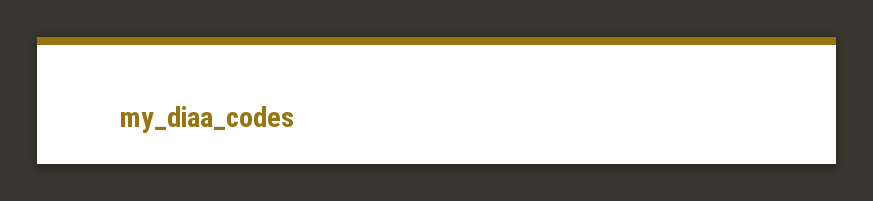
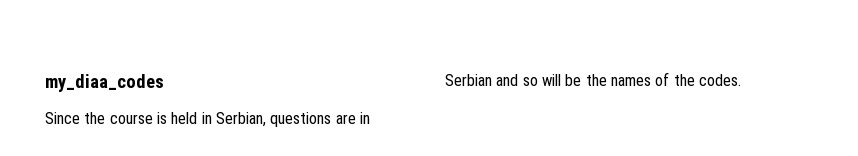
(294, 119) none -> [45,112,370,127] [445,72,741,86] // Since the course is held in Serbian, questions are in Serbian and so will be the names of the codes.

